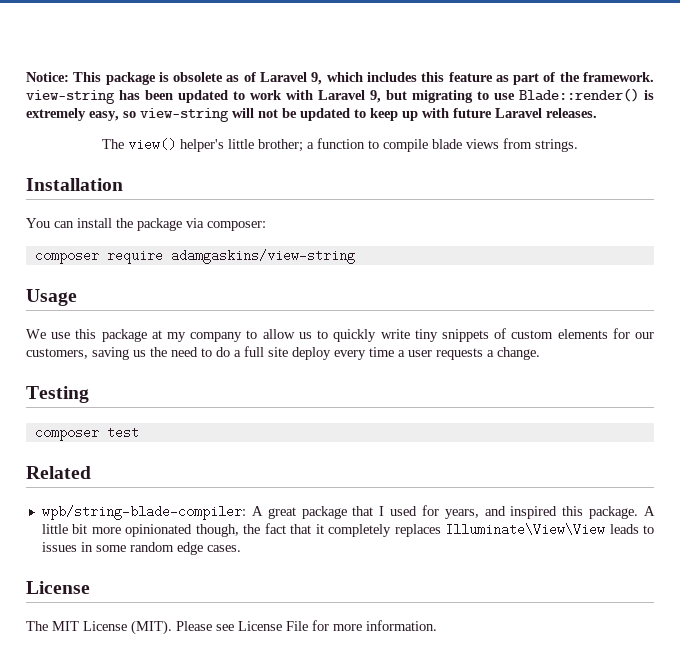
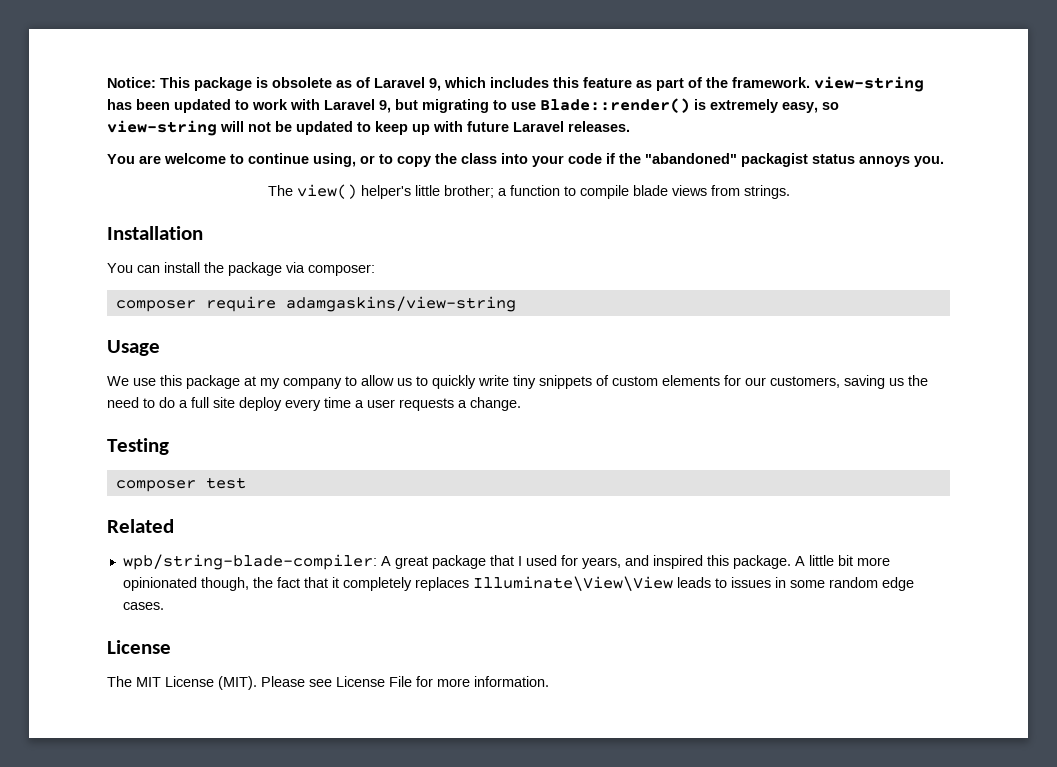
(597, 113) none -> [107,153,944,167] // You are welcome to continue using, or to copy the class into your code if the "abandoned" packagist status annoys you.

